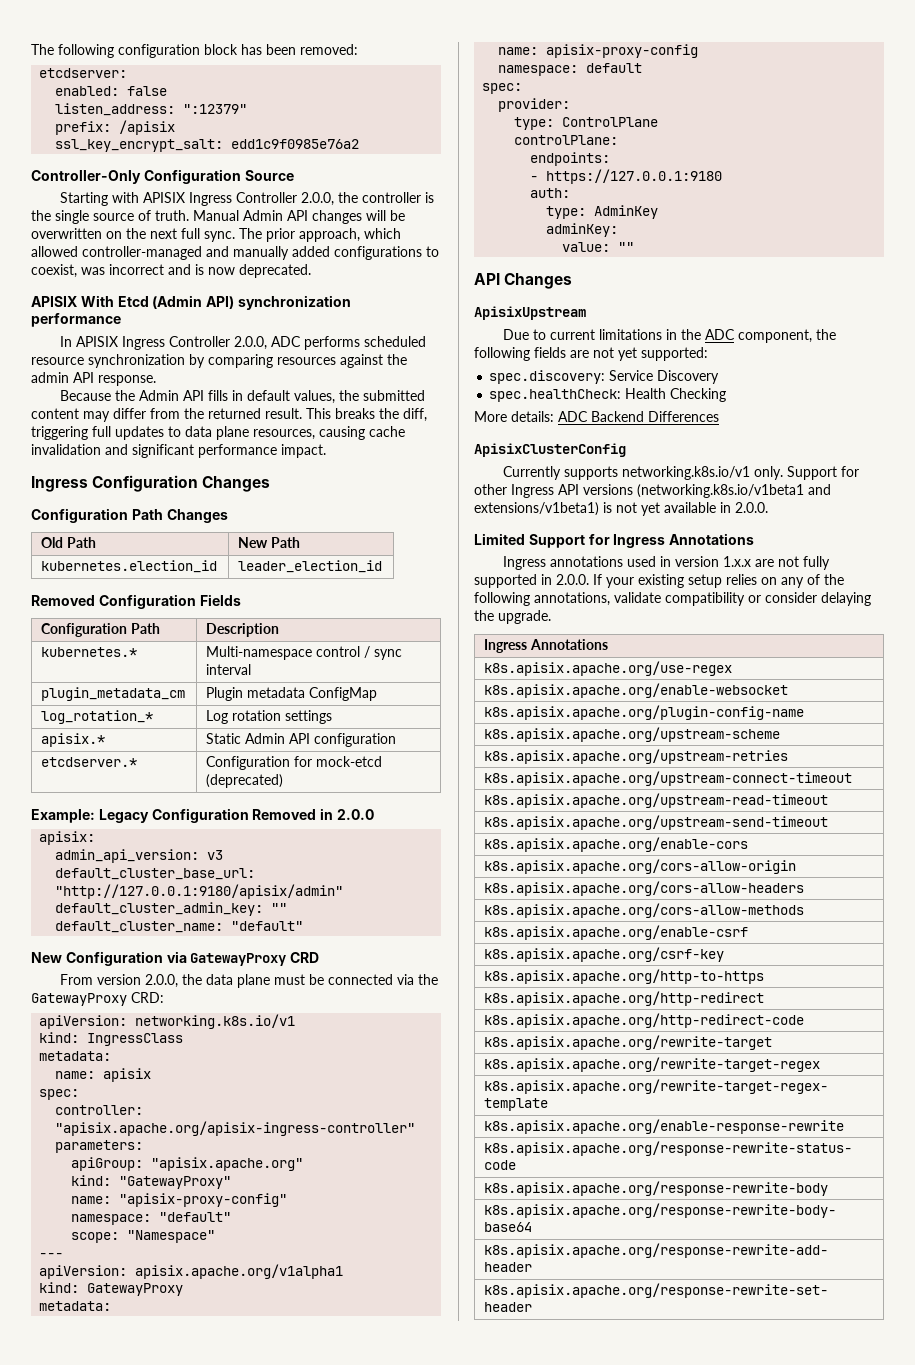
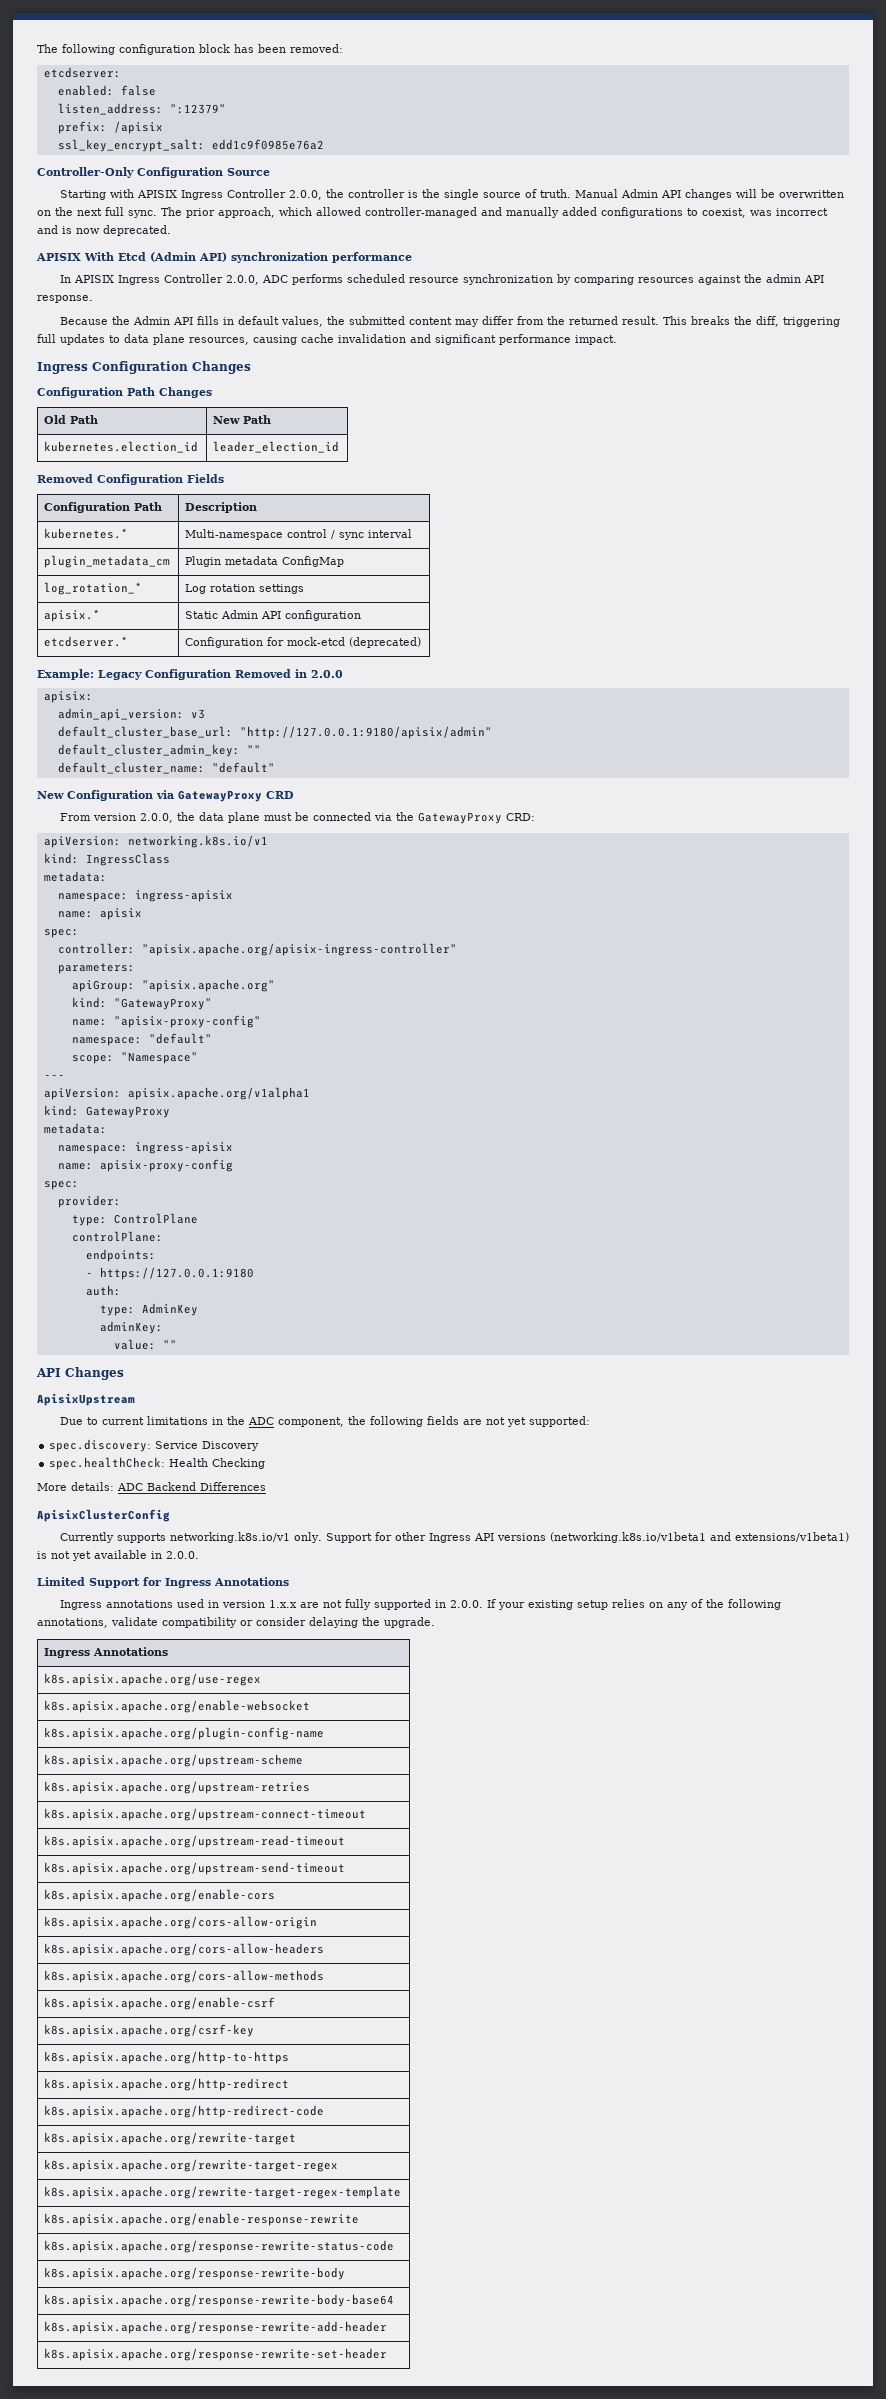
(112, 1056) none -> [57,890,233,902] // namespace: ingress-apisix
(112, 1306) none -> [57,1142,233,1154] // namespace: ingress-apisix
[498,63,643,76] // namespace: default -> (233, 1165) none

